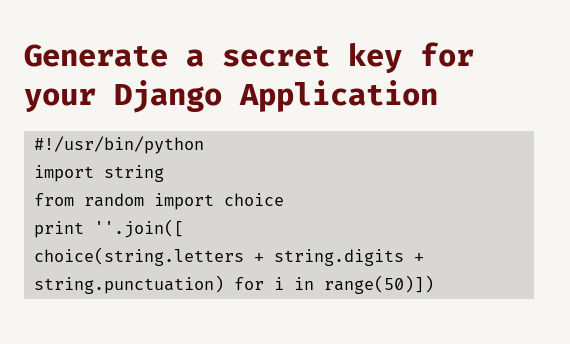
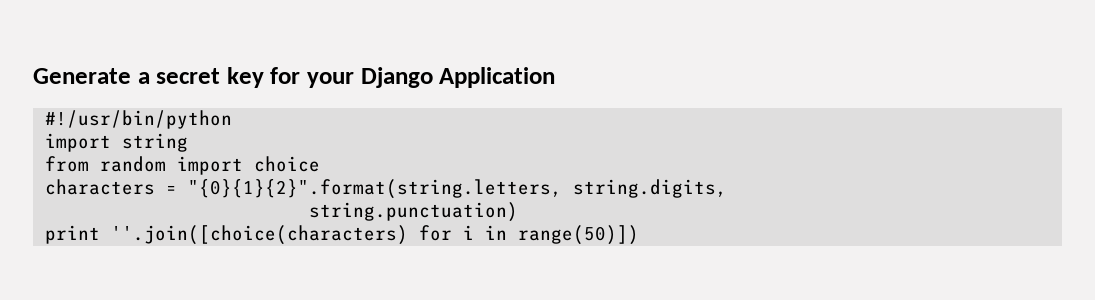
[33,219,184,238] [33,247,424,266] [33,275,224,294] print ''.join([ // choice(string.letters + string.digits + string.punctuation) -> [45,179,727,199] [309,202,518,222] [45,225,408,245] characters = "{0}{1}{2}".format(string.letters, string.digits, // string.punctuation) // print ''.join([choice(characters)

